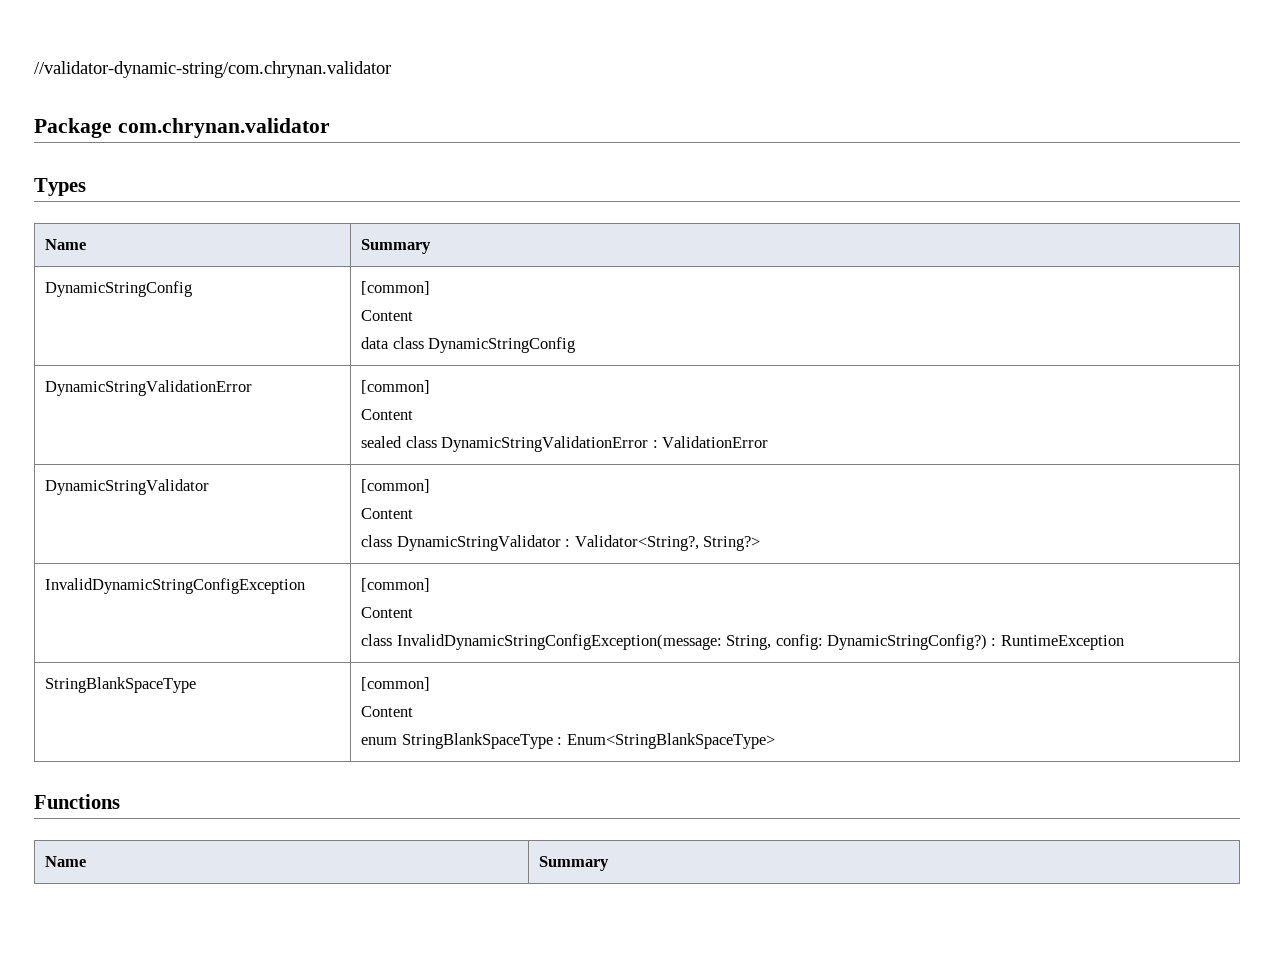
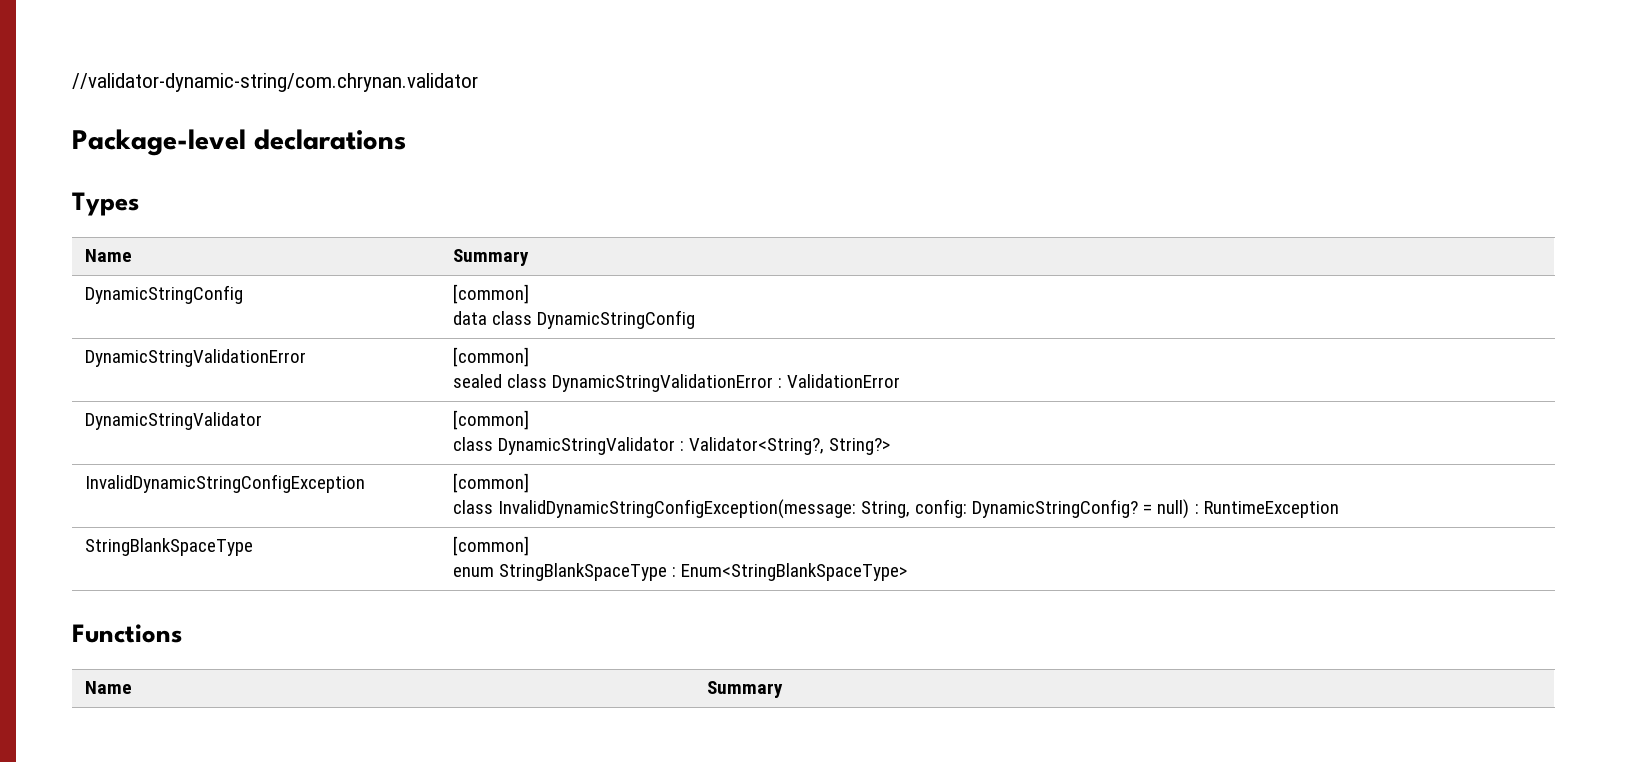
[34,118,330,138] Package com.chrynan.validator -> [72,129,406,156] Package-level declarations
[361,310,414,321] // Content -> (529, 294) none
[361,409,414,420] // Content -> (529, 357) none
[361,508,414,519] // Content -> (529, 420) none
[361,607,414,618] // Content -> (529, 483) none
[826,634,987,650] DynamicStringConfig?) -> [972,499,1190,519] DynamicStringConfig? = null)
[361,706,414,717] // Content -> (529, 546) none

